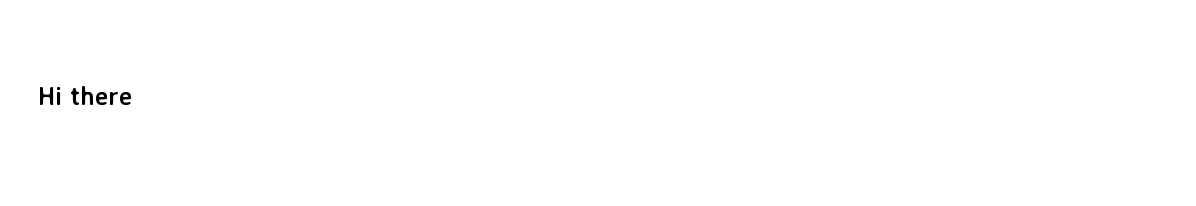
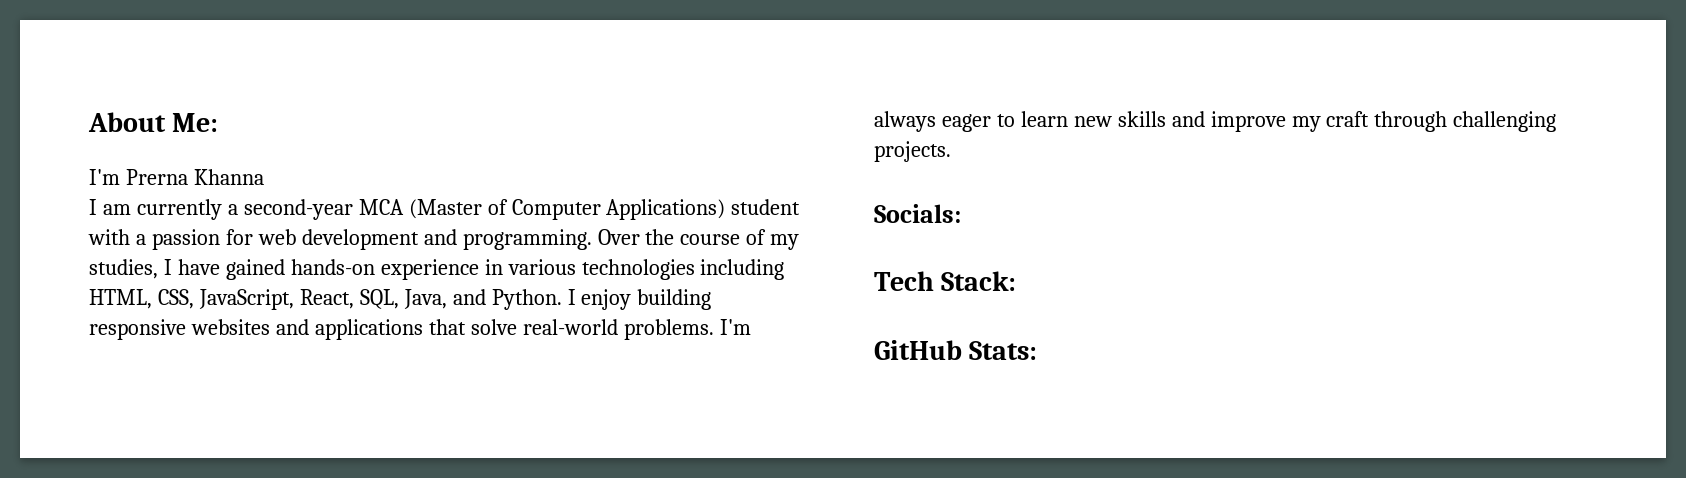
[38,86,132,105] Hi there -> [88,112,219,132] [89,169,264,185] [89,199,801,220] [88,229,800,250] [89,259,785,280] [89,289,712,310] [89,319,751,340] [874,111,1557,132] [874,141,951,162] [874,204,961,223] [874,271,1017,291] [874,340,1038,360] About Me: // I'm Prerna Khanna // I am currently a second-year MCA (Master of Computer Applications) student with a passion for web development and programming. Over the course of my studies, I have gained hands-on experience in various technologies including HTML, CSS, JavaScript, React, SQL, Java, and Python. I enjoy building responsive websites and applications that solve real-world problems. I'm always eager to learn new skills and improve my craft through challenging projects. // Socials: // Tech Stack: // GitHub Stats:

